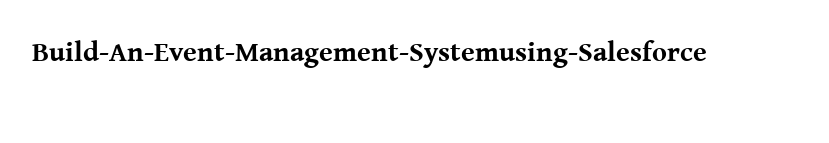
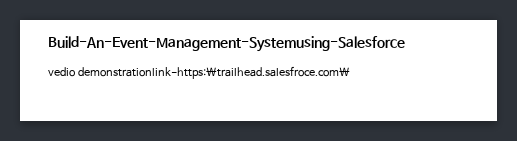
(707, 54) none -> [48,66,350,79] // vedio demonstrationlink-https:\trailhead.salesfroce.com\

